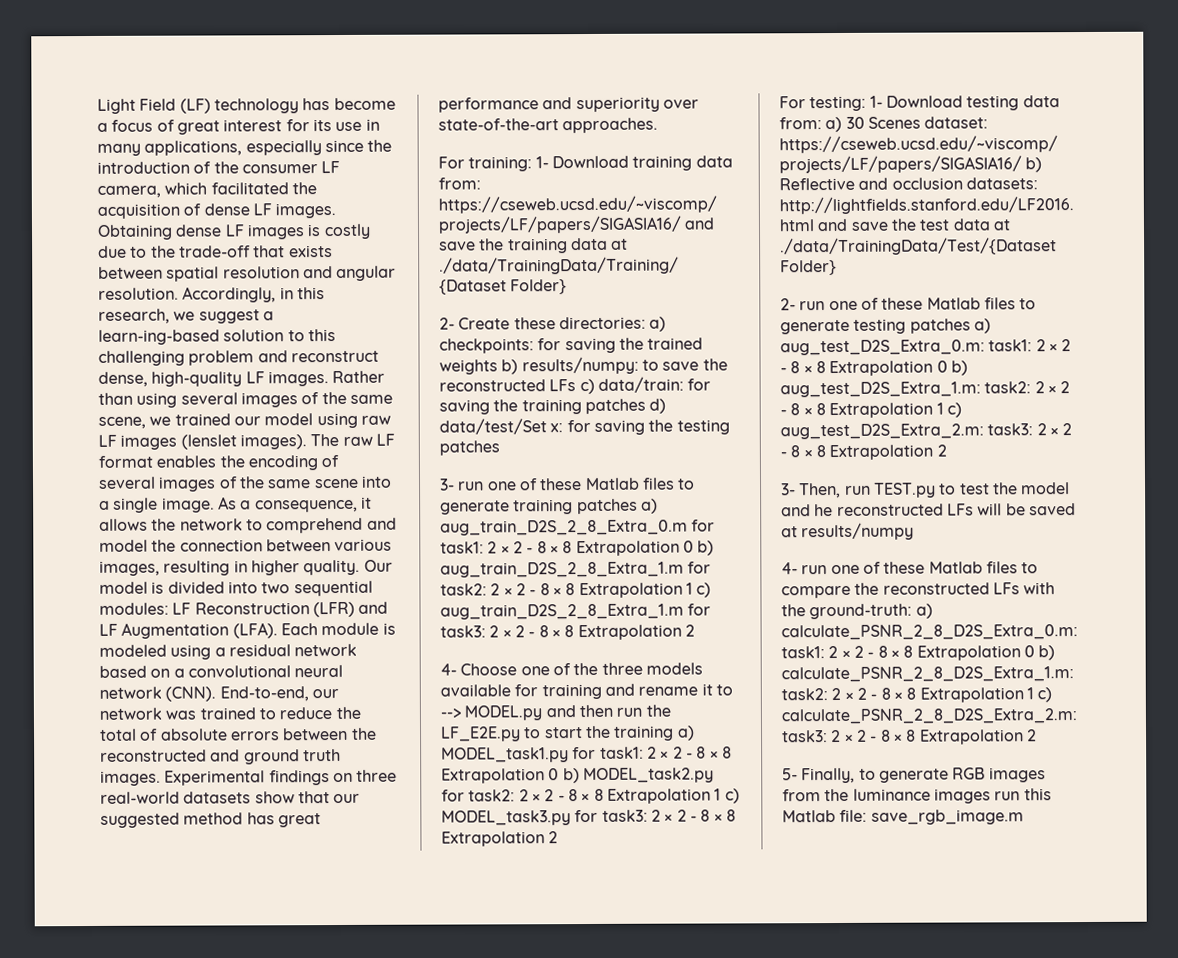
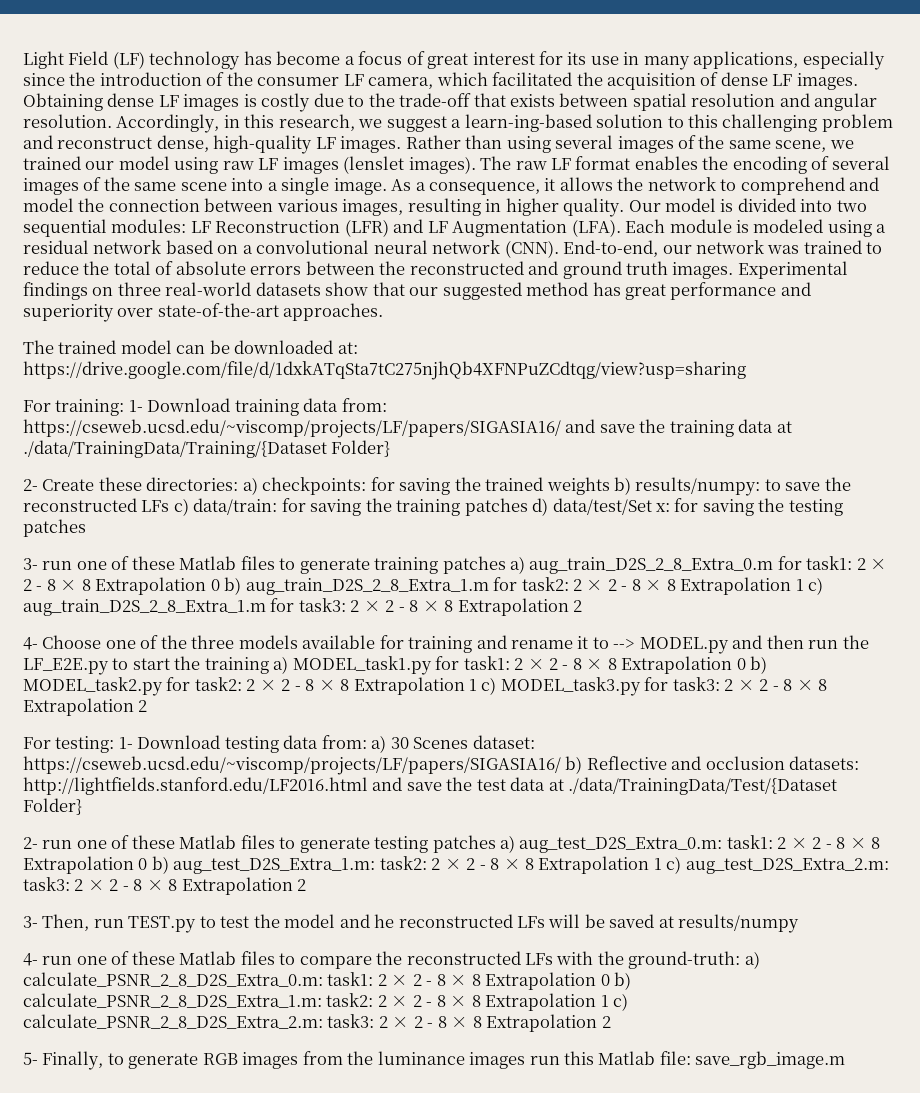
(659, 125) none -> [23,340,358,354] [23,361,746,380] // The trained model can be downloaded at: https://drive.google.com/file/d/1dxkATqSta7tC275njhQb4XFNPuZCdtqg/view?usp=sharing

